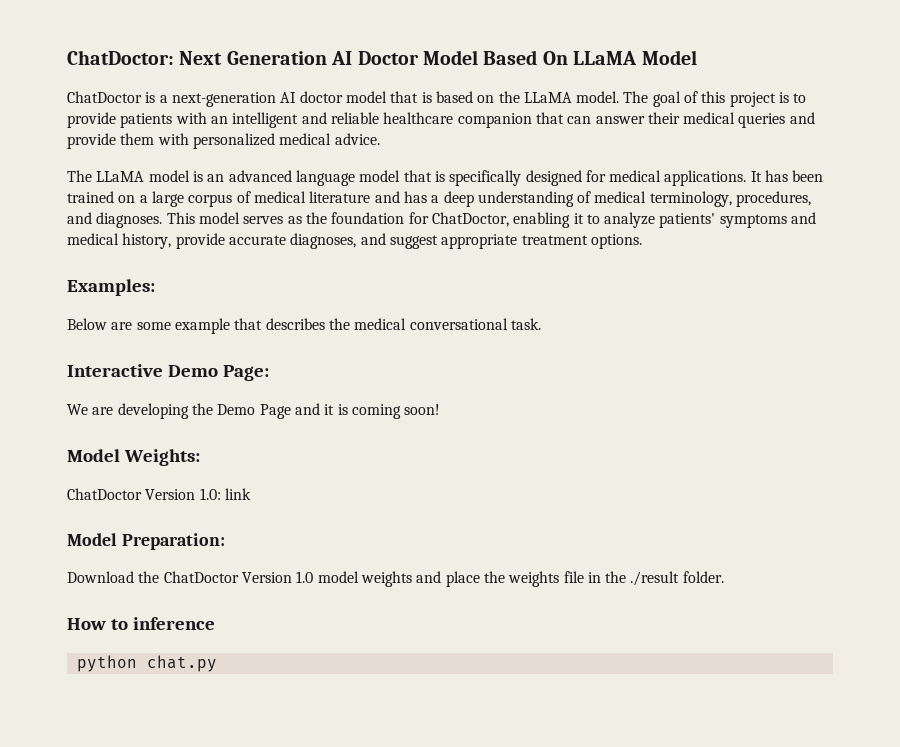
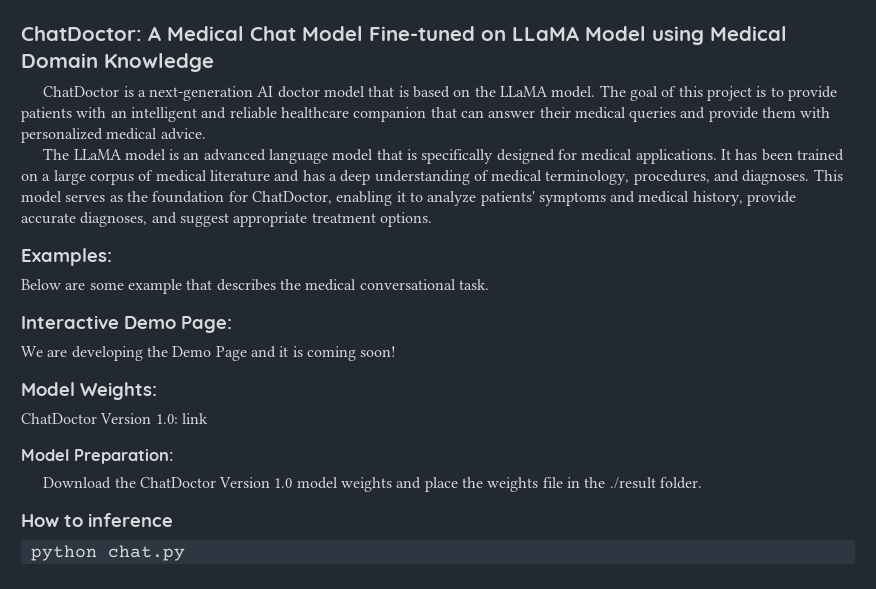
[179,50,697,65] Next Generation AI Doctor Model Based On LLaMA Model -> [148,26,787,45] [21,53,214,72] A Medical Chat Model Fine-tuned on LLaMA Model using Medical Domain Knowledge

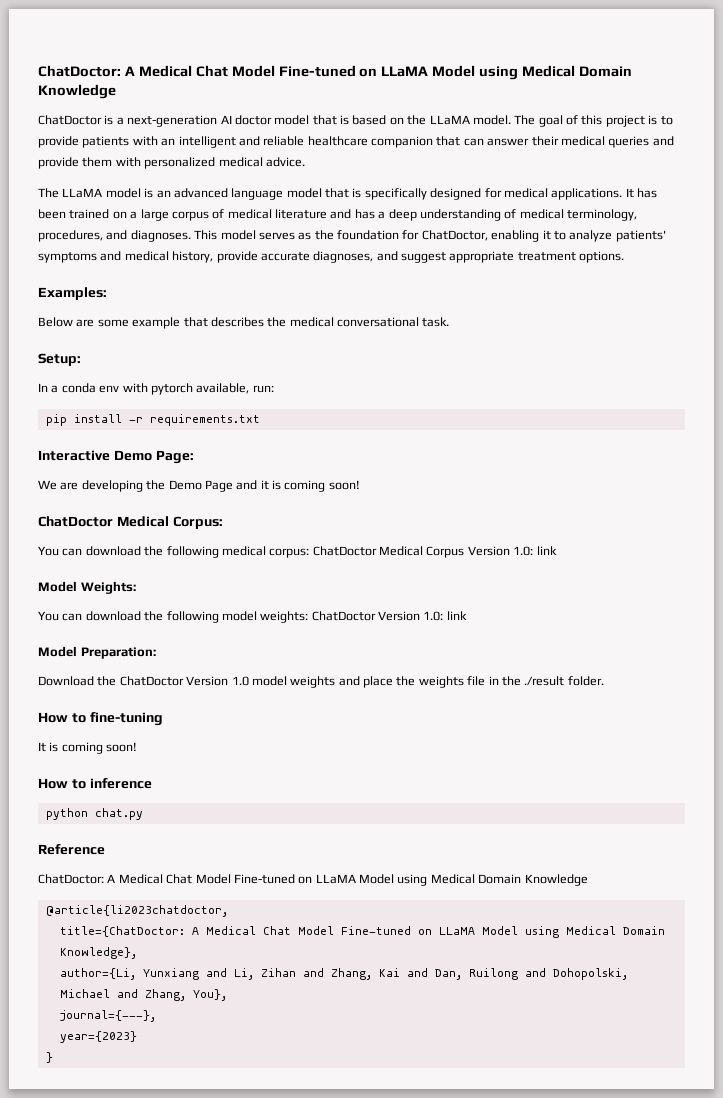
(489, 284) none -> [38,353,81,366] [38,383,274,395] [45,414,260,426] // Setup: // In a conda env with pytorch available, run: // pip install -r requirements.txt
[21,382,157,400] Model Weights: // -> [38,516,223,529] [38,546,557,558] [38,581,136,594] [38,611,309,623] ChatDoctor Medical Corpus: // You can download the following medical corpus: ChatDoctor Medical Corpus Version 1.0: link // Model Weights: // You can download the following model weights:
(702, 483) none -> [38,712,163,726] [38,742,138,754] // How to fine-tuning // It is coming soon!
(185, 553) none -> [38,844,105,855] [38,874,588,886] [45,905,228,917] [59,926,665,938] [59,947,137,959] [59,968,628,980] [59,989,227,1001] [59,1010,156,1022] [59,1031,137,1043] [45,1052,53,1063] // Reference // ChatDoctor: A Medical Chat Model Fine-tuned on LLaMA Model using Medical Domain Knowledge // @article{li2023chatdoctor, // title={ChatDoctor: A Medical Chat Model Fine-tuned on LLaMA Model using Medical Domain Knowledge}, // author={Li, Yunxiang and Li, Zihan and Zhang, Kai and Dan, Ruilong and Dohopolski, Michael and Zhang, You}, // journal={---}, // year={2023} // }

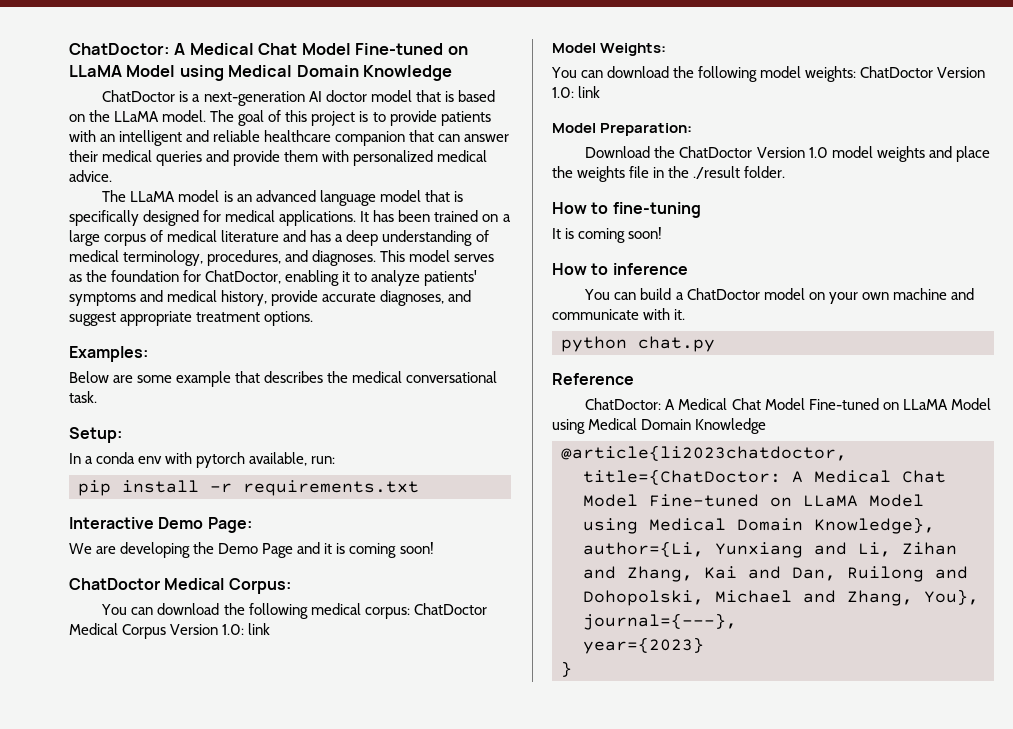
(152, 783) none -> [584,288,974,304] [552,308,686,320] // You can build a ChatDoctor model on your own machine and communicate with it.

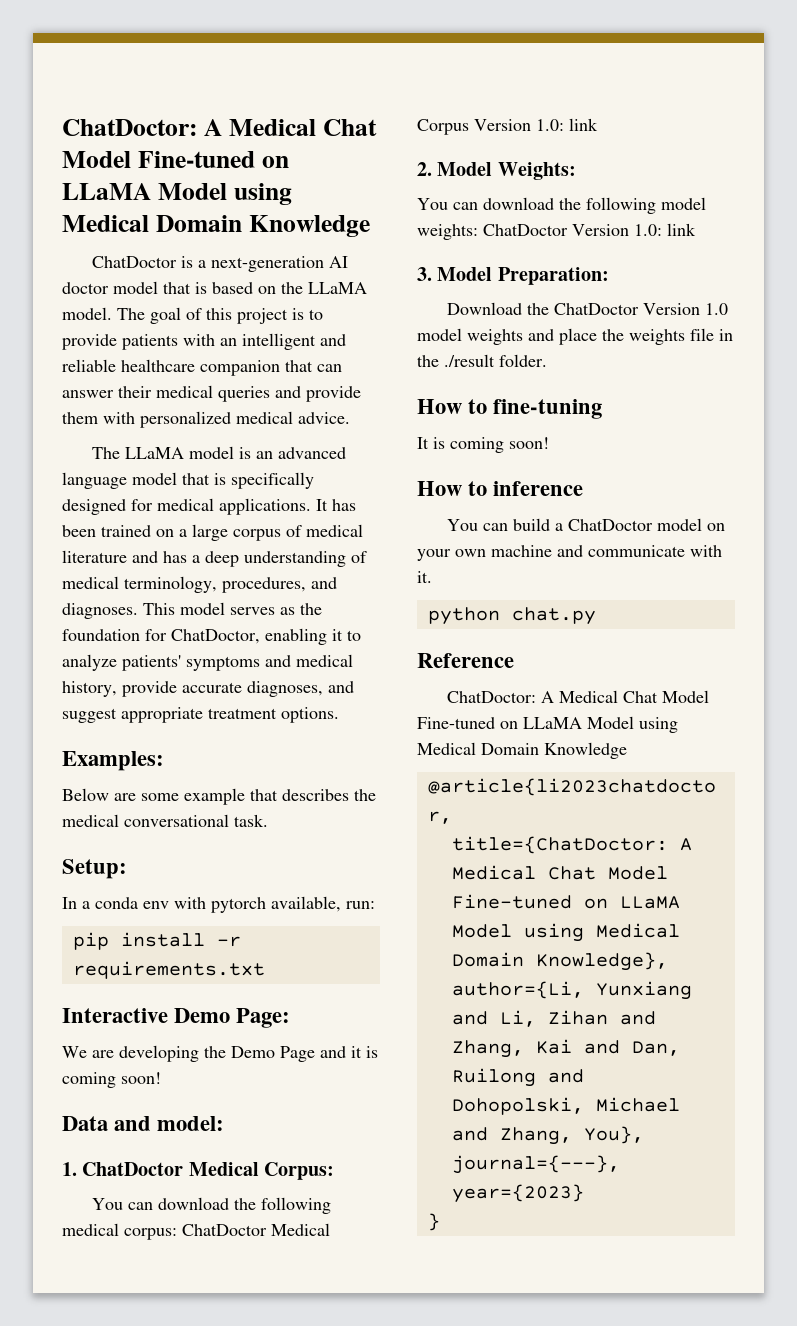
(434, 548) none -> [62,1116,225,1131] [62,1162,77,1176] Data and model: // 1.
(271, 629) none -> [417,162,432,176] 2.
(601, 92) none -> [417,267,432,281] 3.

